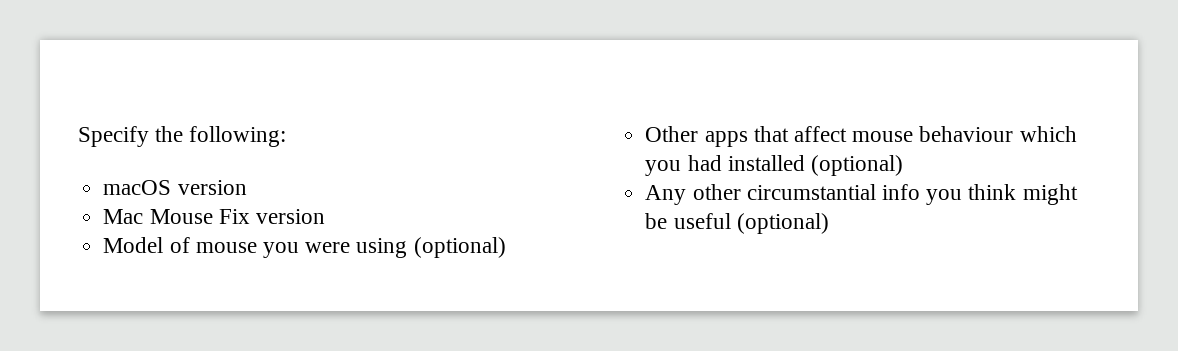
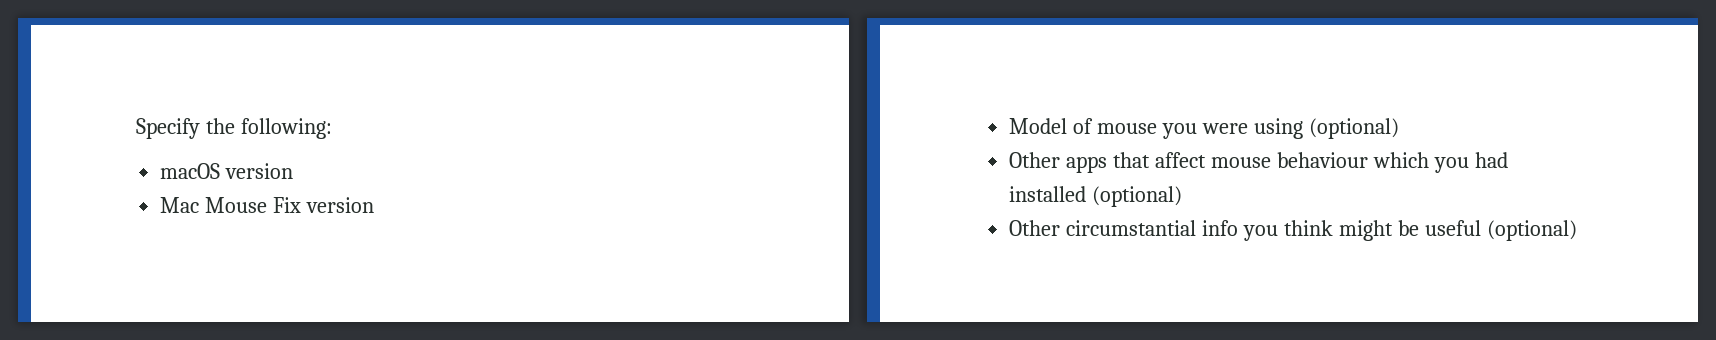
[645,184,741,205] Any other -> [1009,220,1061,236] Other

